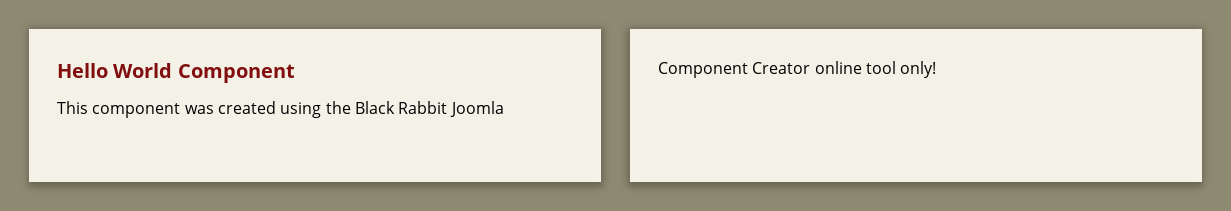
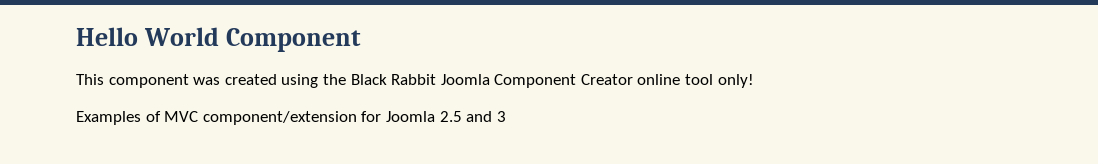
(937, 69) none -> [76,111,506,125] // Examples of MVC component/extension for Joomla 2.5 and 3

